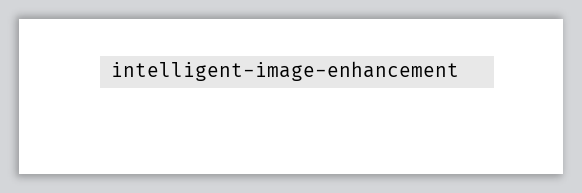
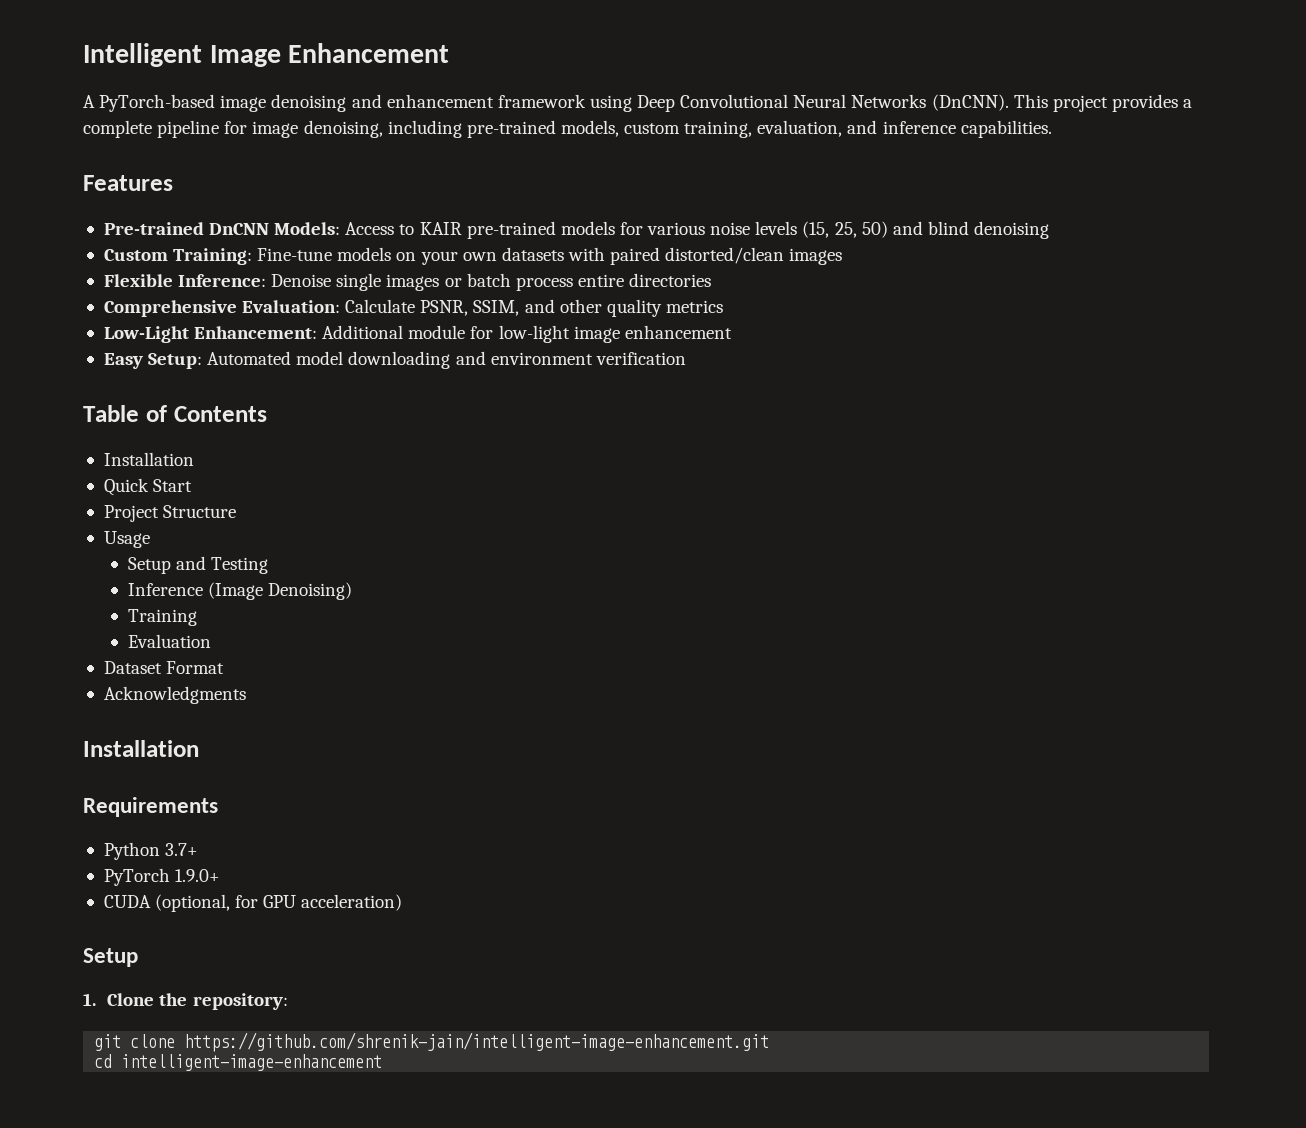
(111, 71) none -> [83,43,450,67] [83,94,1193,112] [83,120,1052,138] [83,175,173,191] [103,221,1050,239] [103,247,843,265] [103,273,712,291] [103,299,723,317] [103,325,732,343] [103,351,686,369] [83,405,267,422] [103,452,194,466] [103,478,193,496] [103,505,237,522] [103,531,150,548] [128,556,269,574] [128,582,353,600] [128,609,198,626] [128,634,212,648] [103,661,225,674] [103,686,246,704] [83,740,199,757] [83,797,218,817] [103,842,199,860] [103,868,221,886] [103,894,403,912] [83,948,138,967] [83,993,288,1010] [94,1032,770,1052] [94,1054,113,1068] Intelligent Image Enhancement // A PyTorch-based image denoising and enhancement framework using Deep Convolutional Neural Networks (DnCNN). This project provides a complete pipeline for image denoising, including pre-trained models, custom training, evaluation, and inference capabilities. // Features // Pre-trained DnCNN Models: Access to KAIR pre-trained models for various noise levels (15, 25, 50) and blind denoising // Custom Training: Fine-tune models on your own datasets with paired distorted/clean images // Flexible Inference: Denoise single images or batch process entire directories // Comprehensive Evaluation: Calculate PSNR, SSIM, and other quality metrics // Low-Light Enhancement: Additional module for low-light image enhancement // Easy Setup: Automated model downloading and environment verification // Table of Contents // Installation // Quick Start // Project Structure // Usage // Setup and Testing // Inference (Image Denoising) // Training // Evaluation // Dataset Format // Acknowledgments // Installation // Requirements // Python 3.7+ // PyTorch 1.9.0+ // CUDA (optional, for GPU acceleration) // Setup // 1. Clone the repository: // git clone https://github.com/shrenik-jain/intelligent-image-enhancement.git // cd

